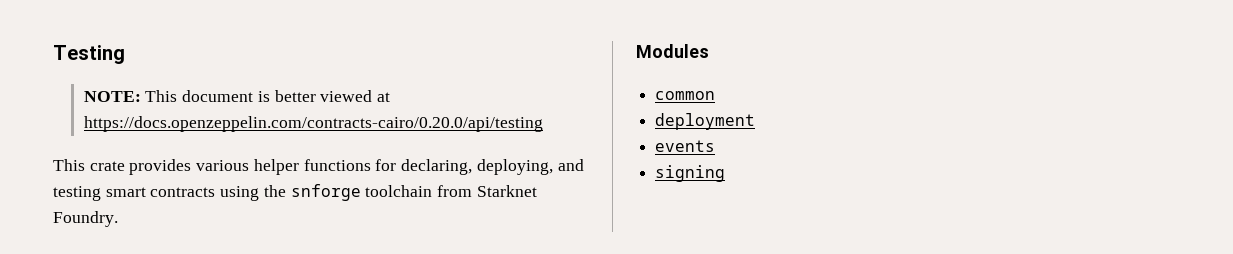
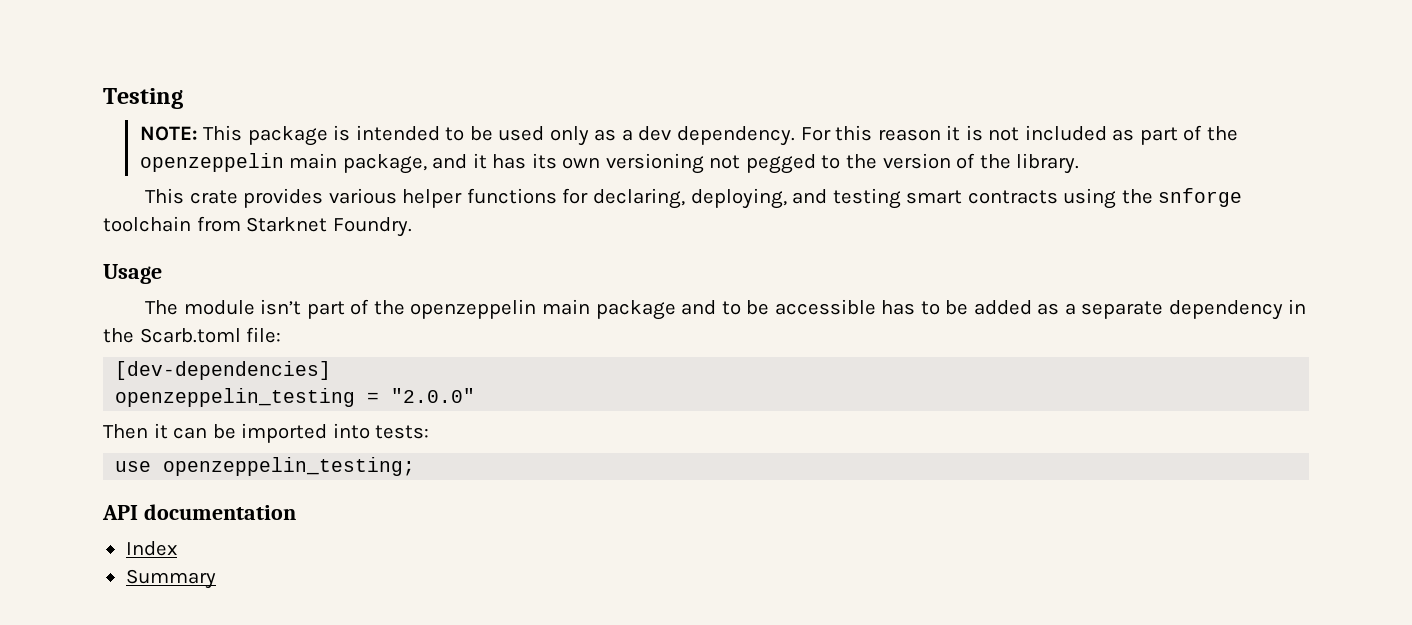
[182,90,391,102] [83,116,543,132] document is better viewed at https://docs.openzeppelin.com/contracts-cairo/0.20.0/api/testing -> [247,125,1238,146] [139,153,1080,174] package is intended to be used only as a dev dependency. For this reason it is not included as part of the openzeppelin main package, and it has its own versioning not pegged to the version of the library.
[636,44,709,58] [655,91,716,100] [655,113,756,130] [655,140,716,152] [655,165,726,182] Modules // common // deployment // events // signing -> [103,264,162,284] [145,299,1307,320] [103,327,282,343] [115,361,332,380] [115,388,476,407] [103,423,430,443] [115,457,416,476] [102,504,296,520] [125,541,177,556] [125,569,216,589] Usage // The module isn’t part of the openzeppelin main package and to be accessible has to be added as a separate dependency in the Scarb.toml file: // [dev-dependencies] // openzeppelin_testing = "2.0.0" // Then it can be imported into tests: // use openzeppelin_testing; // API documentation // Index // Summary

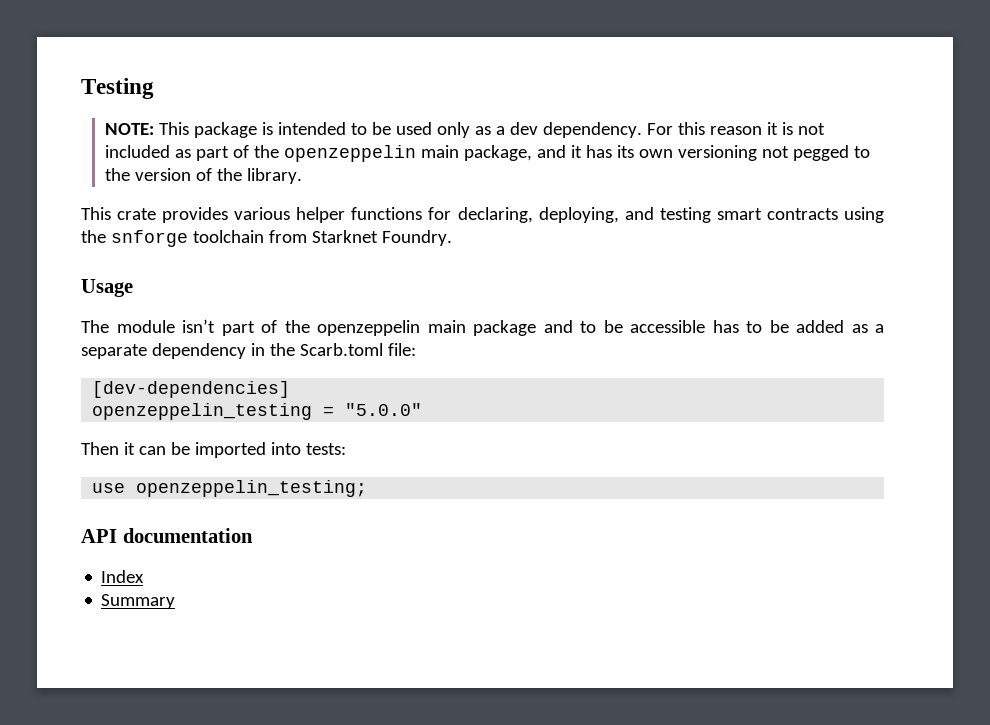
[391,388,476,403] "2.0.0" -> [345,403,423,416] "5.0.0"

